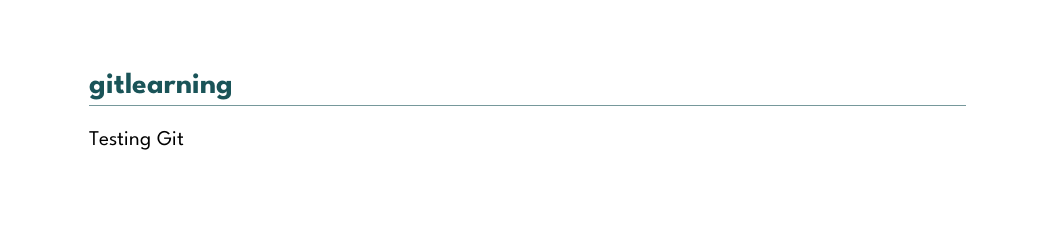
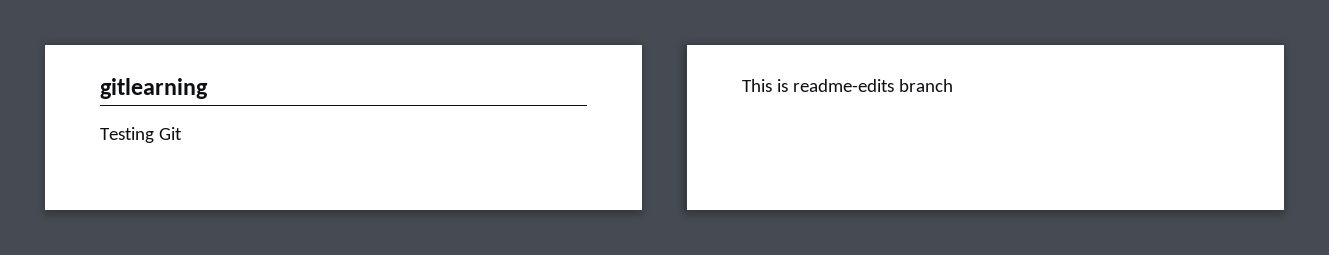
(184, 138) none -> [742,79,953,92] // This is readme-edits branch

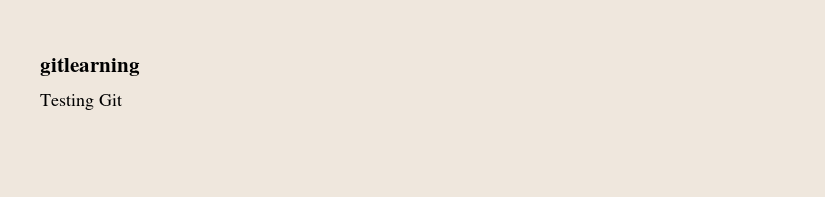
[742,79,953,92] // This is readme-edits branch -> (123, 100) none

